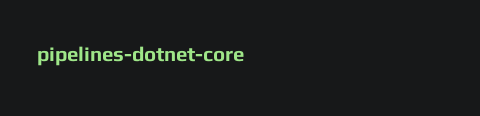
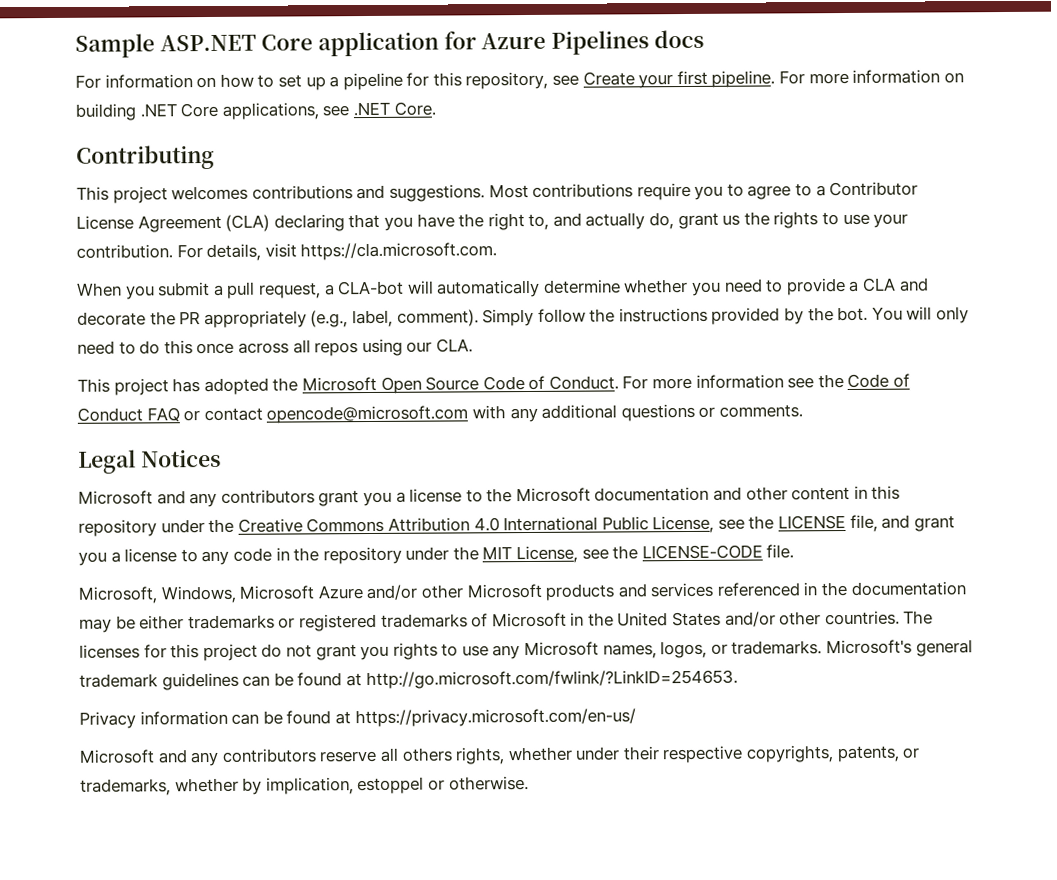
[37,46,244,66] pipelines-dotnet-core -> [75,29,704,58] [75,69,964,91] [75,101,436,121] [76,144,215,170] [76,181,919,204] [76,211,909,233] [76,242,498,262] [77,277,929,300] [77,306,970,329] [77,338,473,357] [77,373,911,396] [77,403,803,424] [78,448,221,474] [78,485,901,508] [78,514,955,537] [78,544,795,566] [78,581,966,604] [79,610,934,633] [79,639,973,662] [79,669,738,691] [79,708,636,729] [79,745,921,767] [80,776,529,796] Sample ASP.NET Core application for Azure Pipelines docs // For information on how to set up a pipeline for this repository, see Create your first pipeline. For more information on building .NET Core applications, see .NET Core. // Contributing // This project welcomes contributions and suggestions. Most contributions require you to agree to a Contributor License Agreement (CLA) declaring that you have the right to, and actually do, grant us the rights to use your contribution. For details, visit https://cla.microsoft.com. // When you submit a pull request, a CLA-bot will automatically determine whether you need to provide a CLA and decorate the PR appropriately (e.g., label, comment). Simply follow the instructions provided by the bot. You will only need to do this once across all repos using our CLA. // This project has adopted the Microsoft Open Source Code of Conduct. For more information see the Code of Conduct FAQ or contact opencode@microsoft.com with any additional questions or comments. // Legal Notices // Microsoft and any contributors grant you a license to the Microsoft documentation and other content in this repository under the Creative Commons Attribution 4.0 International Public License, see the LICENSE file, and grant you a license to any code in the repository under the MIT License, see the LICENSE-CODE file. // Microsoft, Windows, Microsoft Azure and/or other Microsoft products and services referenced in the documentation may be either trademarks or registered trademarks of Microsoft in the United States and/or other countries. The licenses for this project do not grant you rights to use any Microsoft names, logos, or trademarks. Microsoft's general trademark guidelines can be found at http://go.microsoft.com/fwlink/?LinkID=254653. // Privacy information can be found at https://privacy.microsoft.com/en-us/ // Microsoft and any contributors reserve all others rights, whether under their respective copyrights, patents, or trademarks, whether by implication, estoppel or otherwise.

